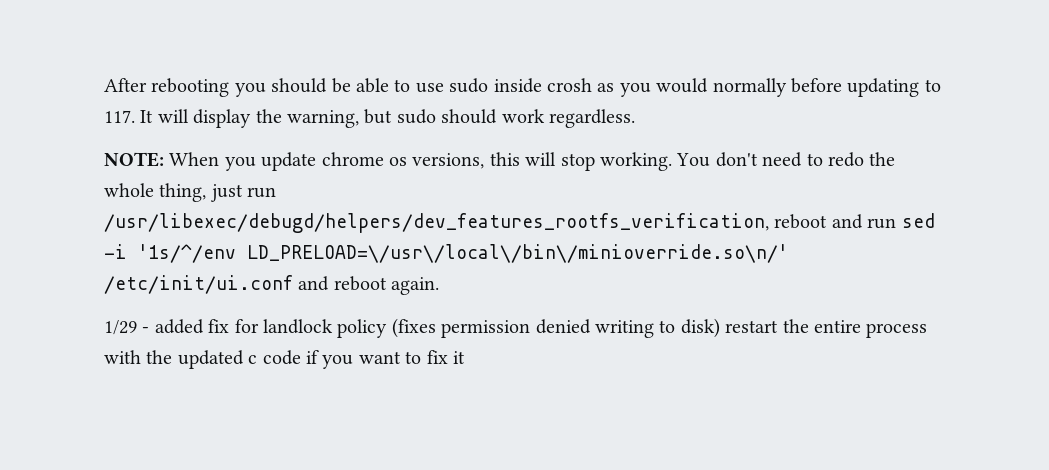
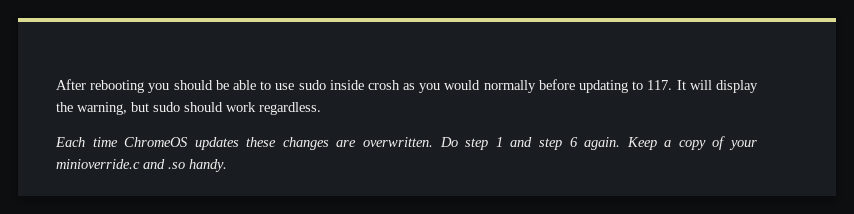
[104,152,896,171] [104,183,277,202] [104,213,935,233] [104,244,788,263] [104,275,440,295] [104,318,928,338] [104,350,465,369] NOTE: When you update chrome os versions, this will stop working. You don't need to redo the whole thing, just run /usr/libexec/debugd/helpers/dev_features_rootfs_verification, reboot and run sed -i '1s/^/env LD_PRELOAD=\/usr\/local\/bin\/minioverride.so\n/' /etc/init/ui.conf and reboot again. // 1/29 - added fix for landlock policy (fixes permission denied writing to disk) restart the entire process with the updated c code if you want to fix it -> [55,136,757,150] [56,159,227,172] Each time ChromeOS updates these changes are overwritten. Do step 1 and step 6 again. Keep a copy of your minioverride.c and .so handy.

